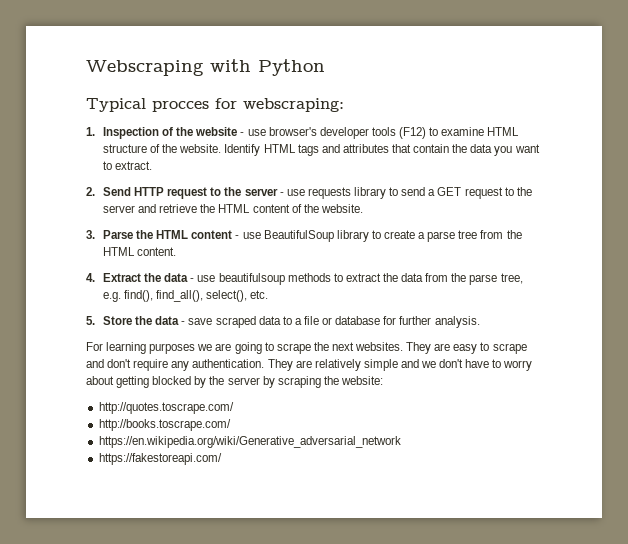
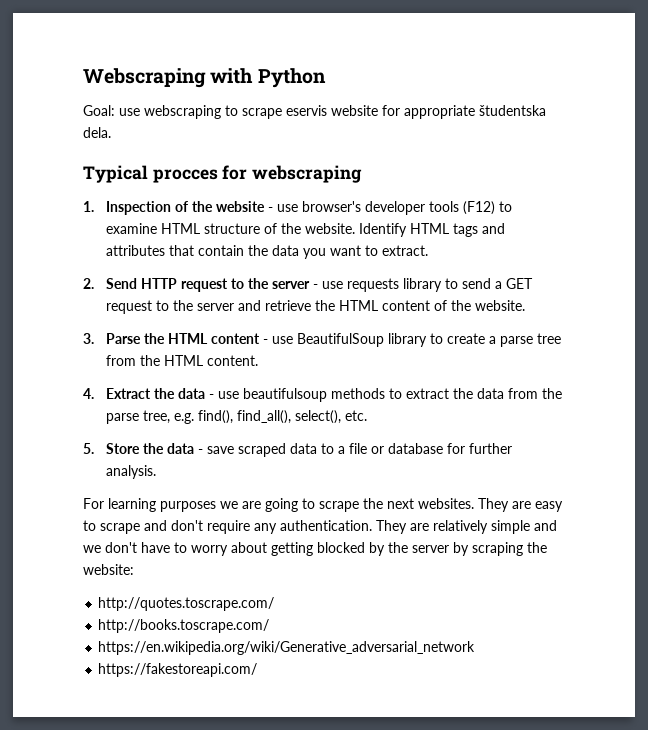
(325, 67) none -> [83,105,546,119] [83,127,111,138] // Goal: use webscraping to scrape eservis website for appropriate študentska dela.
[243,98,344,112] webscraping: -> [252,165,363,183] webscraping

